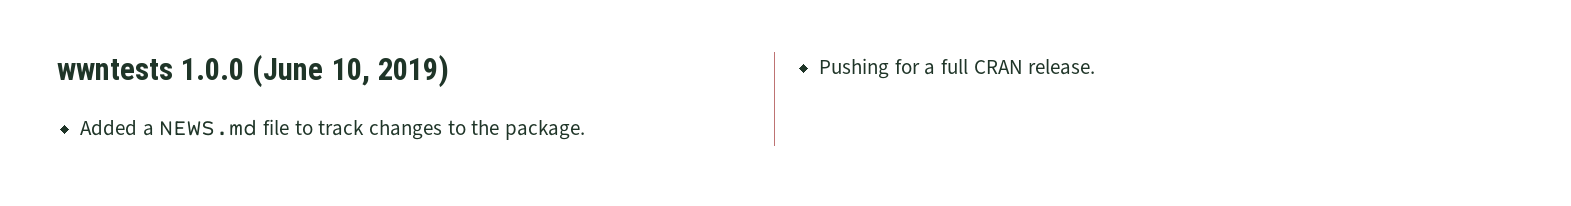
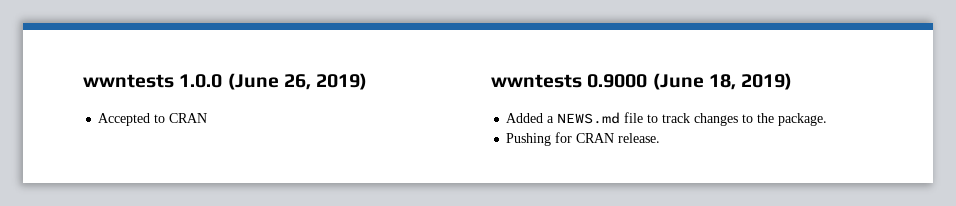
[331,58,370,86] 10, -> [283,73,368,90] [98,113,208,126] [491,73,736,90] 26, 2019) // Accepted to CRAN // wwntests 0.9000 (June 18,
[924,59,969,75] a full -> (573, 137) none

